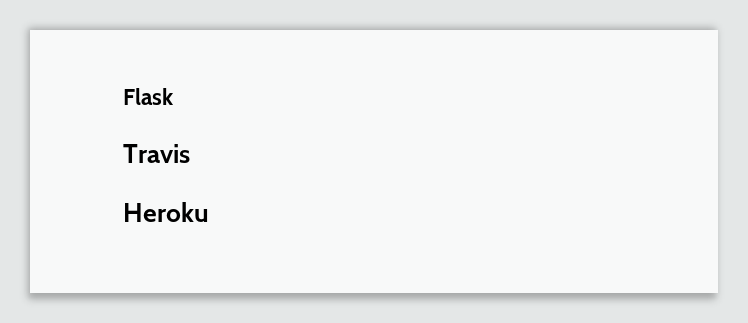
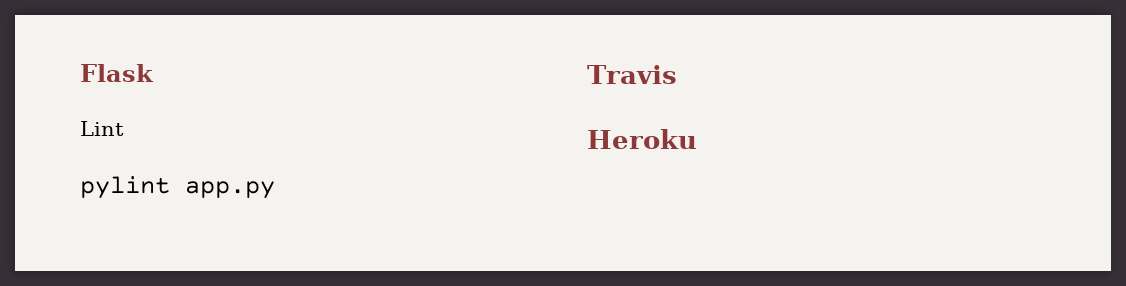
(174, 96) none -> [80,121,124,136] [80,176,275,199] // Lint // pylint app.py

